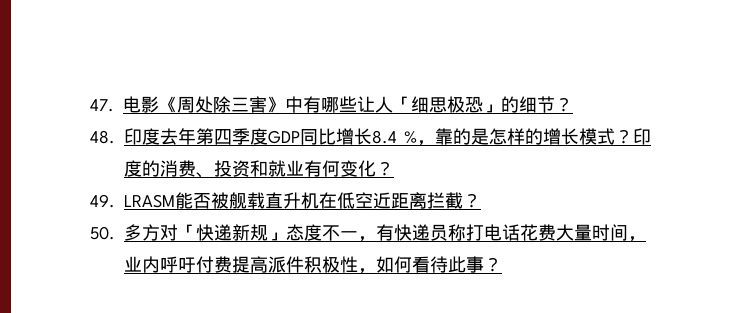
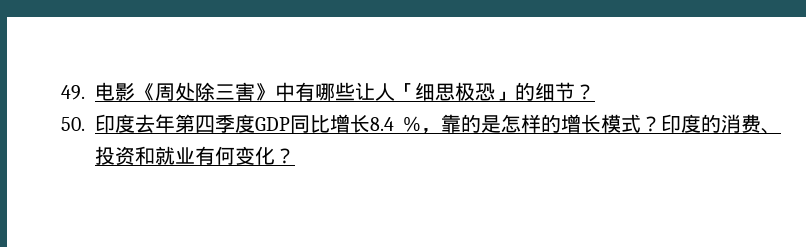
[90,99,114,112] 47. -> [61,85,85,100] 49.
[90,130,115,144] 48. -> [61,117,85,131] 50.
[90,192,481,209] [90,224,646,242] [124,256,502,274] // 49. LRASM能否被舰载直升机在低空近距离拦截？ // 50.多方对「快递新规」态度不一，有快递员称打电话花费大量时间，业内呼吁付费提高派件积极性，如何看待此事？ -> (295, 156) none

